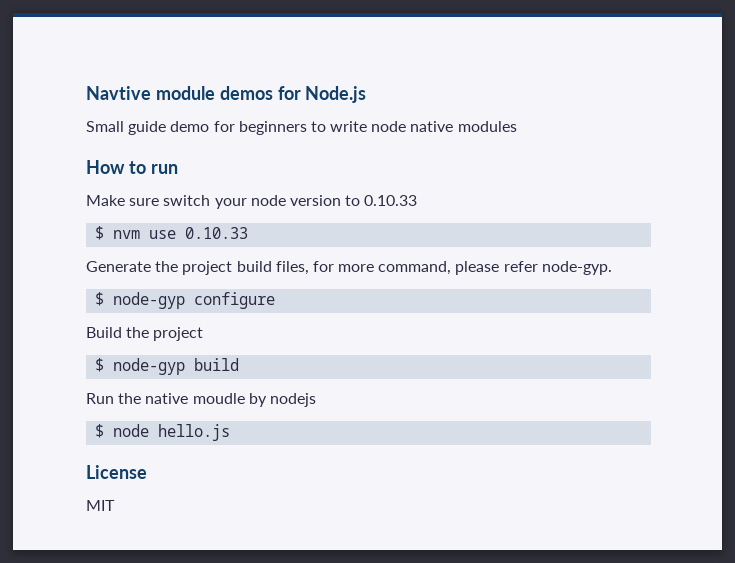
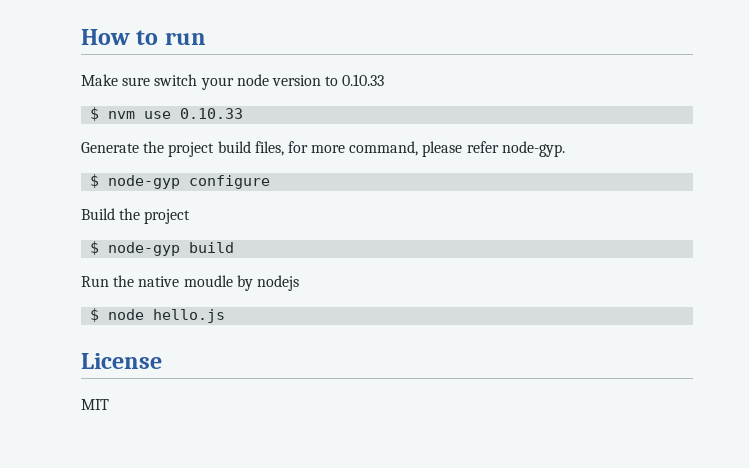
[86,86,367,103] [86,121,517,135] Navtive module demos for Node.js // Small guide demo for beginners to write node native modules // -> (81, 37) none

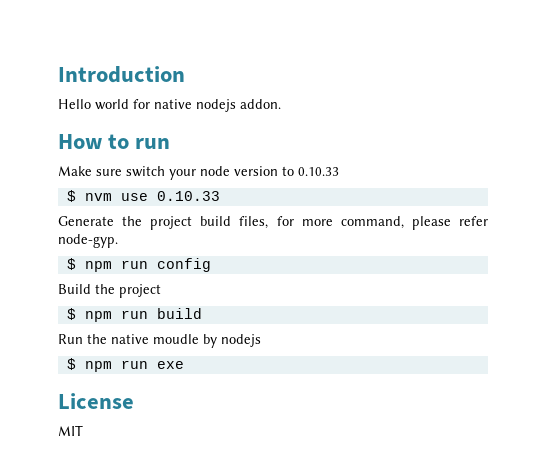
(81, 37) none -> [58,66,185,83] [58,99,281,112] Introduction // Hello world for native nodejs addon. //
[108,175,271,189] node-gyp configure -> [84,258,211,272] npm run config
[108,242,181,256] node-gyp -> [84,310,148,322] npm run
[108,309,226,323] node hello.js -> [84,360,184,372] npm run exe

